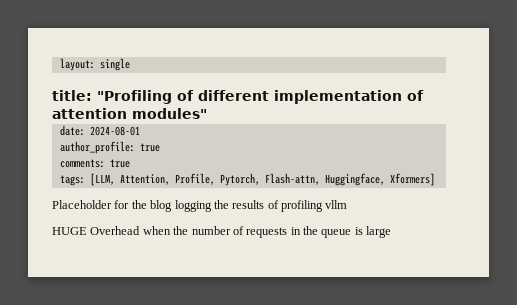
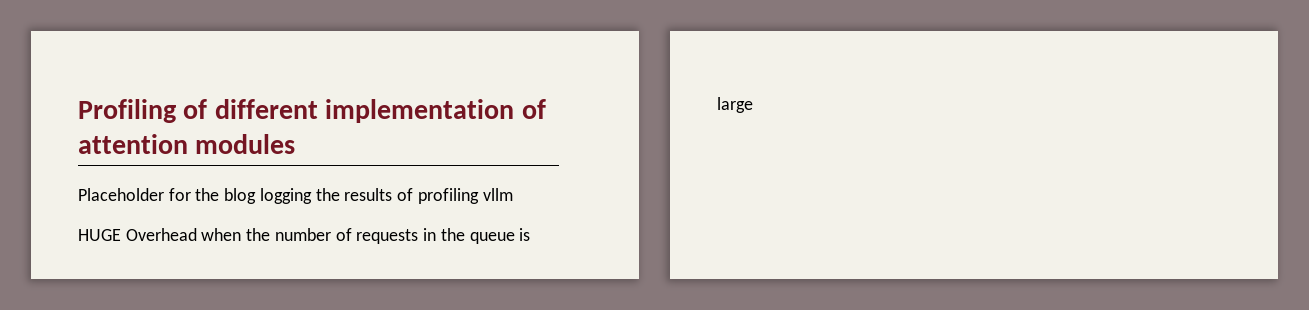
[59,58,130,71] [52,90,172,104] layout: single // title: "Profiling -> [78,99,176,123] Profiling
[132,108,207,119] [59,125,140,136] [59,141,160,154] [59,159,130,168] [59,173,435,186] modules" // date: 2024-08-01 // author_profile: true // comments: true // tags: [LLM, Attention, Profile, Pytorch, Flash-attn, Huggingface, Xformers] -> [195,134,296,154] modules

